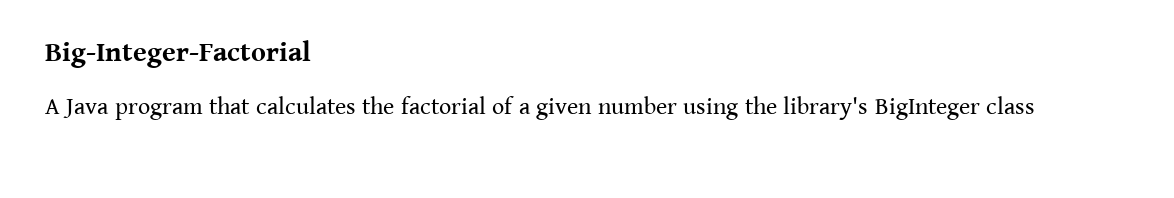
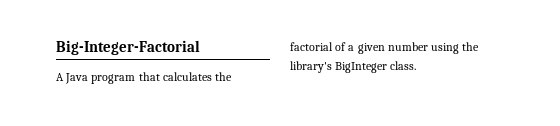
[986,96,1036,114] class -> [390,61,417,70] class.

